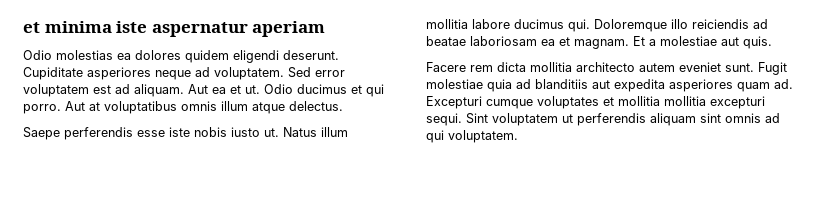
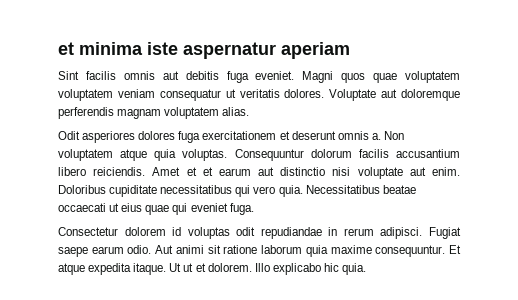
[23,50,339,63] [23,67,345,80] [23,84,384,97] [23,101,343,114] [23,127,348,140] [426,19,768,32] [426,36,772,49] [426,62,787,75] [426,79,793,92] [426,96,765,109] [426,113,780,126] [426,130,518,143] Odio molestias ea dolores quidem eligendi deserunt. Cupiditate asperiores neque ad voluptatem. Sed error voluptatem est ad aliquam. Aut ea et ut. Odio ducimus et qui porro. Aut at voluptatibus omnis illum atque delectus. // Saepe perferendis esse iste nobis iusto ut. Natus illum mollitia labore ducimus qui. Doloremque illo reiciendis ad beatae laboriosam ea et magnam. Et a molestiae aut quis. // Facere rem dicta mollitia architecto autem eveniet sunt. Fugit molestiae quia ad blanditiis aut expedita asperiores quam ad. Excepturi cumque voluptates et mollitia mollitia excepturi sequi. Sint voluptatem ut perferendis aliquam sint omnis ad qui voluptatem. -> [58,71,460,83] [58,89,460,101] [58,107,250,119] [58,131,404,143] [58,149,460,161] [58,167,461,179] [58,185,416,197] [58,203,254,215] [58,227,461,239] [58,245,461,257] [58,263,367,275] Sint facilis omnis aut debitis fuga eveniet. Magni quos quae voluptatem voluptatem veniam consequatur ut veritatis dolores. Voluptate aut doloremque perferendis magnam voluptatem alias. // Odit asperiores dolores fuga exercitationem et deserunt omnis a. Non voluptatem atque quia voluptas. Consequuntur dolorum facilis accusantium libero reiciendis. Amet et et earum aut distinctio nisi voluptate aut enim. Doloribus cupiditate necessitatibus qui vero quia. Necessitatibus beatae occaecati ut eius quae qui eveniet fuga. // Consectetur dolorem id voluptas odit repudiandae in rerum adipisci. Fugiat saepe earum odio. Aut animi sit ratione laborum quia maxime consequuntur. Et atque expedita itaque. Ut ut et dolorem. Illo explicabo hic quia.

